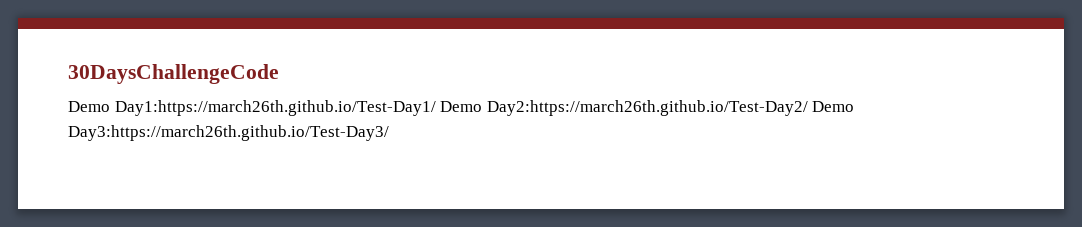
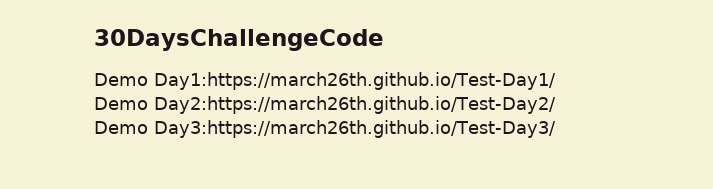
(436, 108) none -> (556, 81) //
(808, 108) none -> (556, 105) //

